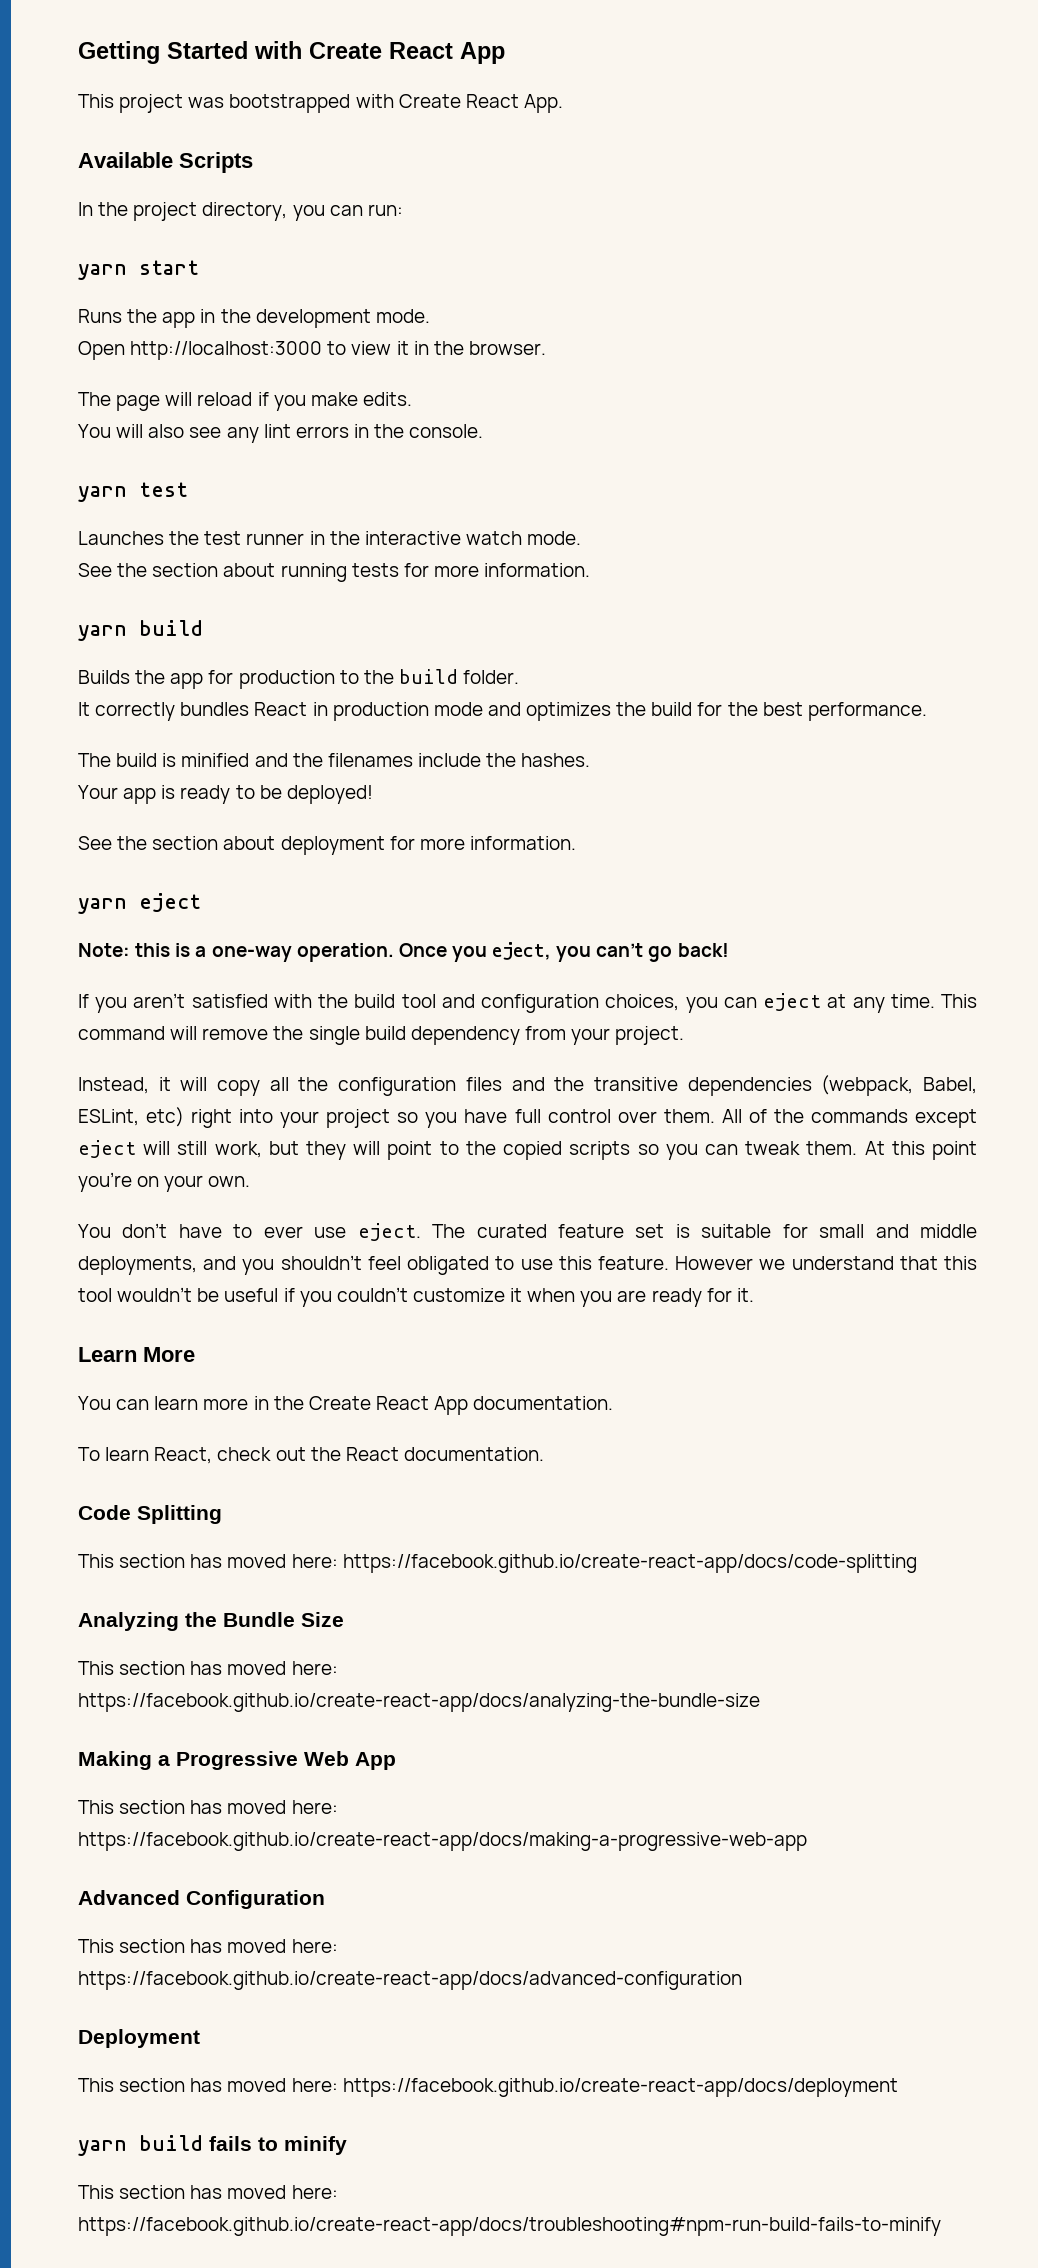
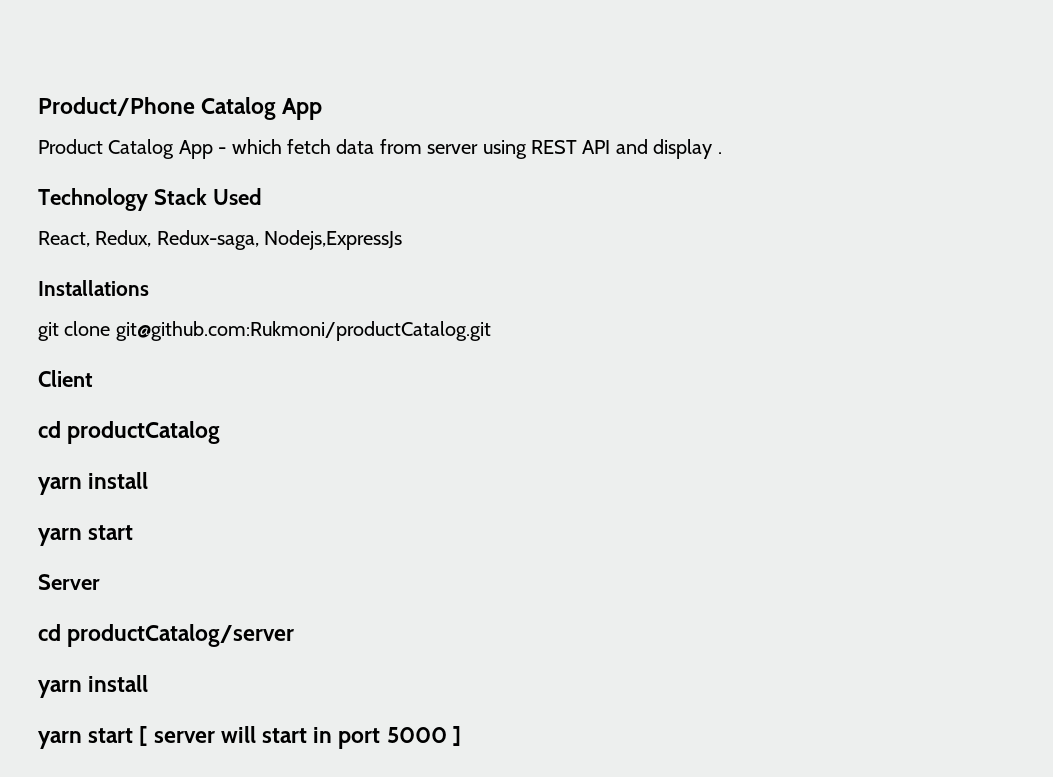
[78,41,505,64] [78,94,563,113] [78,152,253,173] [78,202,403,221] [78,260,199,280] [78,309,430,328] [78,341,546,360] [78,392,412,411] [78,424,484,443] [78,482,188,502] [78,531,582,545] [78,563,591,582] [78,620,203,641] [78,669,520,689] [78,702,927,721] [78,753,591,767] [78,785,373,804] [78,836,576,855] [78,893,201,914] [78,942,729,962] [78,993,978,1013] [78,1026,685,1045] [78,1075,978,1096] [78,1107,977,1128] [78,1140,978,1160] [78,1172,251,1192] [78,1223,977,1241] [78,1255,977,1275] [78,1287,754,1307] [78,1347,195,1362] [78,1396,614,1415] [78,1447,544,1464] [78,1505,222,1524] [78,1554,917,1573] [78,1612,344,1631] [78,1661,338,1675] [78,1693,760,1712] [78,1751,396,1770] [78,1800,338,1814] [78,1832,807,1851] [78,1890,325,1909] [78,1939,338,1953] [78,1971,742,1990] [78,2029,200,2048] [78,2078,898,2097] [78,2135,347,2156] [78,2185,338,2199] [78,2217,941,2236] Getting Started with Create React App // This project was bootstrapped with Create React App. // Available Scripts // In the project directory, you can run: // yarn start // Runs the app in the development mode. // Open http://localhost:3000 to view it in the browser. // The page will reload if you make edits. // You will also see any lint errors in the console. // yarn test // Launches the test runner in the interactive watch mode. // See the section about running tests for more information. // yarn build // Builds the app for production to the build folder. // It correctly bundles React in production mode and optimizes the build for the best performance. // The build is minified and the filenames include the hashes. // Your app is ready to be deployed! // See the section about deployment for more information. // yarn eject // Note: this is a one-way operation. Once you eject, you can’t go back! // If you aren’t satisfied with the build tool and configuration choices, you can eject at any time. This command will remove the single build dependency from your project. // Instead, it will copy all the configuration files and the transitive dependencies (webpack, Babel, ESLint, etc) right into your project so you have full control over them. All of the commands except eject will still work, but they will point to the copied scripts so you can tweak them. At this point you’re on your own. // You don’t have to ever use eject. The curated feature set is suitable for small and middle deployments, and you shouldn’t feel obligated to use this feature. However we understand that this tool wouldn’t be useful if you couldn’t customize it when you are ready for it. // Learn More // You can learn more in the Create React App documentation. // To learn React, check out the React documentation. // Code Splitting // This section has moved here: https://facebook.github.io/create-react-app/docs/code-splitting // Analyzing the Bundle Size // This section has moved here: https://facebook.github.io/create-react-app/docs/analyzing-the-bundle-size // Making a Progressive Web App // This section has moved here: https://facebook.github.io/create-react-app/docs/making-a-progressive-web-app // Advanced Configuration // This section has moved here: https://facebook.github.io/create-react-app/docs/advanced-configuration // Deployment // This section has moved here: https://facebook.github.io/create-react-app/docs/deployment // yarn build fails to minify // This section has moved here: https://facebook.github.io/create-react-app/docs/troubleshooting#npm-run-build-fails-to-minify -> [38,97,323,120] [38,139,722,159] [38,188,262,211] [38,230,403,250] [38,280,149,296] [38,321,491,341] [38,370,93,387] [38,421,221,444] [38,472,149,495] [38,525,134,546] [38,574,100,590] [38,624,295,647] [38,675,149,698] [38,726,461,749] Product/Phone Catalog App // Product Catalog App - which fetch data from server using REST API and display . // Technology Stack Used // React, Redux, Redux-saga, Nodejs,ExpressJs // Installations // git clone git@github.com:Rukmoni/productCatalog.git // Client // cd productCatalog // yarn install // yarn start // Server // cd productCatalog/server // yarn install // yarn start [ server will start in port 5000 ]

